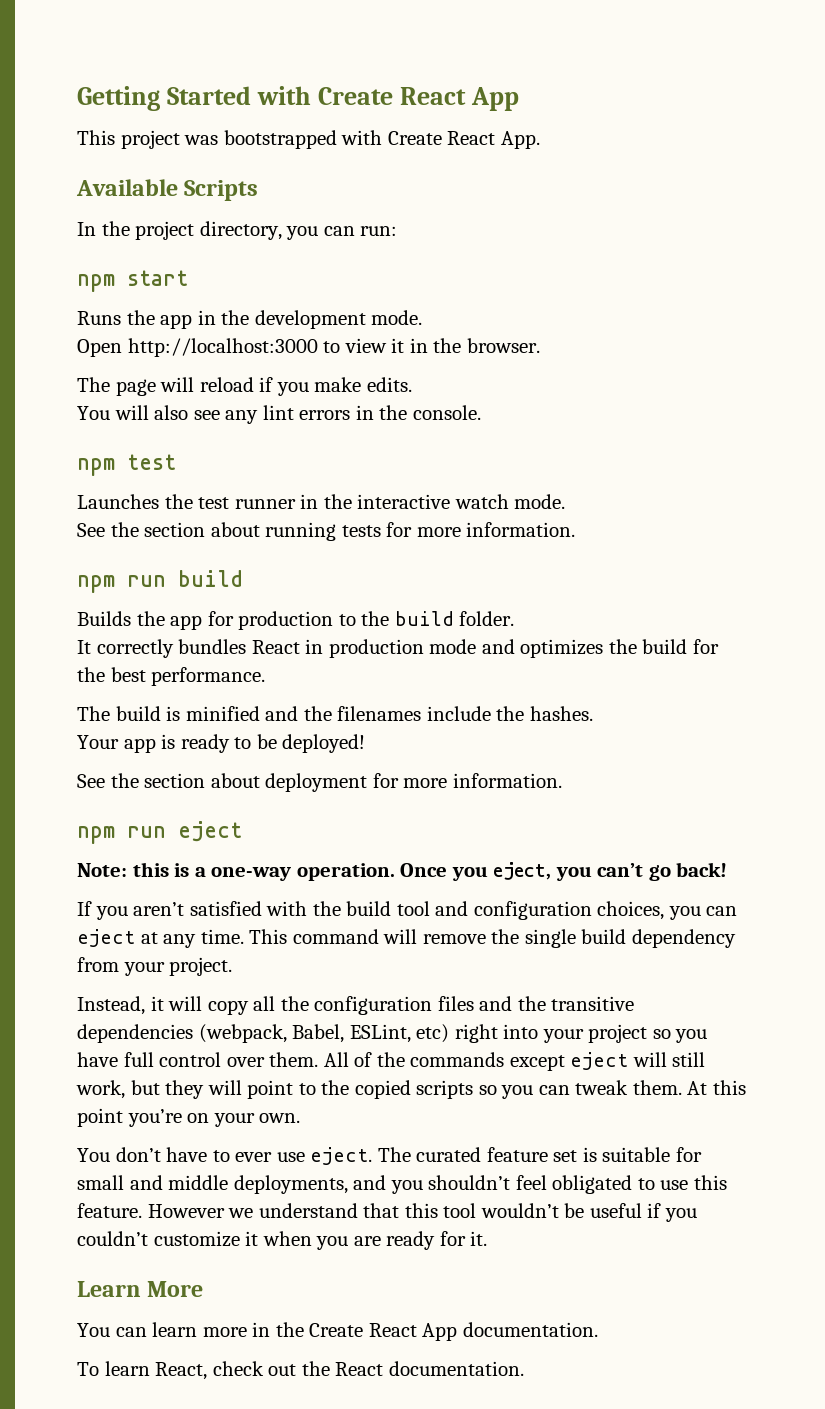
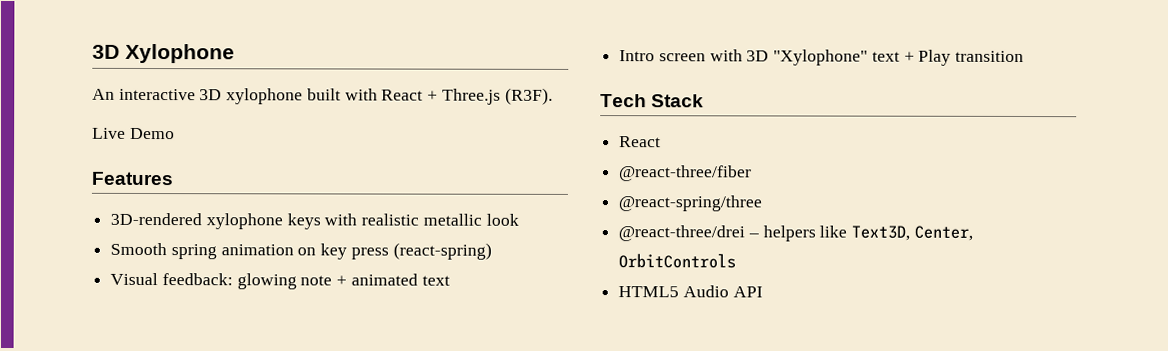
[77,86,520,111] [77,130,540,149] [76,179,259,201] [77,221,398,240] [77,270,188,292] [77,310,423,329] [77,338,540,357] [77,377,412,396] [77,405,481,424] [77,454,176,476] [77,494,566,509] [77,522,576,541] [77,570,243,593] [77,611,515,630] [77,639,719,658] [77,667,266,686] [77,706,593,721] [77,734,366,753] [77,773,562,792] [77,821,242,844] [77,862,728,881] [77,901,738,920] [77,929,736,948] [77,957,233,976] [77,996,635,1015] [77,1024,708,1043] [77,1052,706,1071] [76,1080,747,1099] [77,1108,301,1127] [77,1147,702,1165] [77,1175,727,1194] [77,1203,697,1222] [77,1231,488,1250] [77,1281,204,1297] [77,1322,598,1341] [77,1361,524,1380] Getting Started with Create React App // This project was bootstrapped with Create React App. // Available Scripts // In the project directory, you can run: // npm start // Runs the app in the development mode. // Open http://localhost:3000 to view it in the browser. // The page will reload if you make edits. // You will also see any lint errors in the console. // npm test // Launches the test runner in the interactive watch mode. // See the section about running tests for more information. // npm run build // Builds the app for production to the build folder. // It correctly bundles React in production mode and optimizes the build for the best performance. // The build is minified and the filenames include the hashes. // Your app is ready to be deployed! // See the section about deployment for more information. // npm run eject // Note: this is a one-way operation. Once you eject, you can’t go back! // If you aren’t satisfied with the build tool and configuration choices, you can eject at any time. This command will remove the single build dependency from your project. // Instead, it will copy all the configuration files and the transitive dependencies (webpack, Babel, ESLint, etc) right into your project so you have full control over them. All of the commands except eject will still work, but they will point to the copied scripts so you can tweak them. At this point you’re on your own. // You don’t have to ever use eject. The curated feature set is suitable for small and middle deployments, and you shouldn’t feel obligated to use this feature. However we understand that this tool wouldn’t be useful if you couldn’t customize it when you are ready for it. // Learn More // You can learn more in the Create React App documentation. // To learn React, check out the React documentation. -> [92,43,235,64] [92,87,553,105] [92,127,175,140] [91,171,174,186] [110,212,519,230] [110,242,492,260] [110,272,450,290] [619,49,1025,66] [600,94,705,108] [619,136,662,148] [618,165,753,182] [618,195,763,212] [618,225,973,242] [618,253,737,269] [618,285,763,298] 3D Xylophone // An interactive 3D xylophone built with React + Three.js (R3F). // Live Demo // Features // 3D-rendered xylophone keys with realistic metallic look // Smooth spring animation on key press (react-spring) // Visual feedback: glowing note + animated text // Intro screen with 3D "Xylophone" text + Play transition // Tech Stack // React // @react-three/fiber // @react-spring/three // @react-three/drei – helpers like Text3D, Center, OrbitControls // HTML5 Audio API

